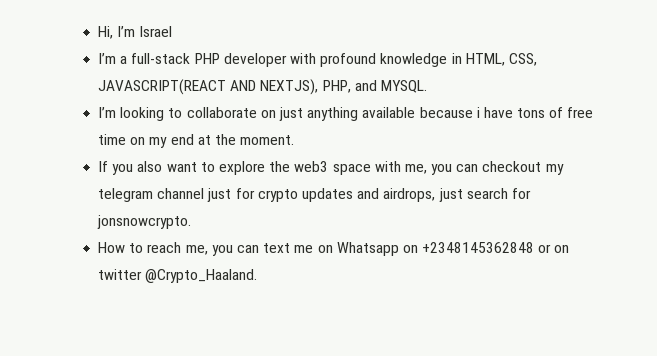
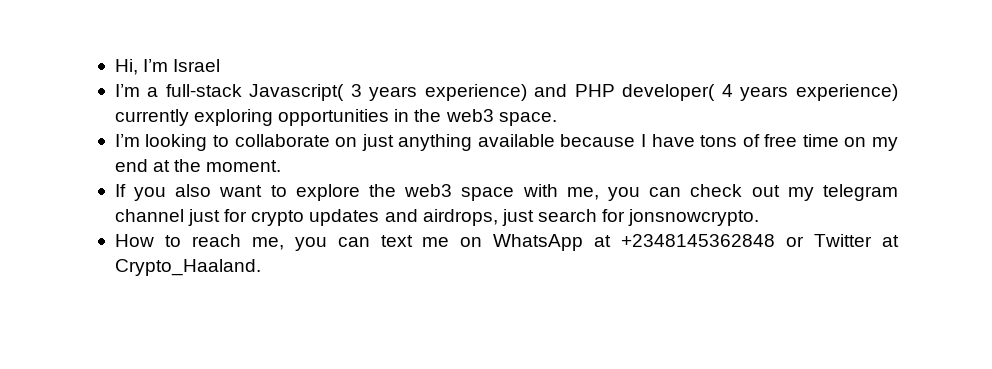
[194,53,537,67] [98,79,427,95] PHP developer with profound knowledge in HTML, CSS, JAVASCRIPT(REACT AND NEXTJS), PHP, and MYSQL. -> [249,84,898,101] [114,109,557,126] Javascript( 3 years experience) and PHP developer( 4 years experience) currently exploring opportunities in the web3 space.
[476,107,480,118] i -> [641,134,647,147] I
[482,161,542,172] checkout -> [690,184,780,197] check out
[336,242,570,256] [98,269,258,283] Whatsapp on +2348145362848 or on twitter @Crypto_Haaland. -> [493,234,900,251] [114,259,261,276] WhatsApp at +2348145362848 or Twitter at Crypto_Haaland.

